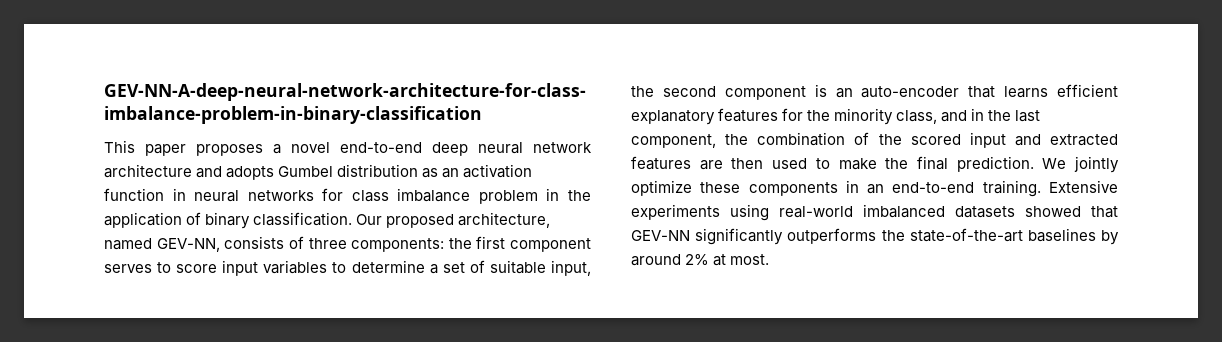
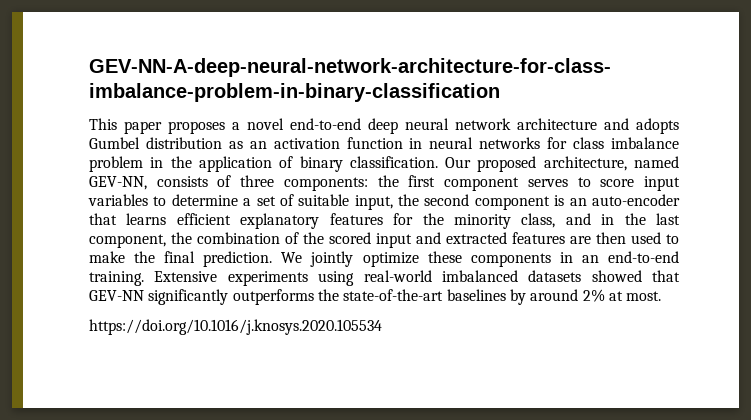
(770, 259) none -> [89,319,382,335] // https://doi.org/10.1016/j.knosys.2020.105534

